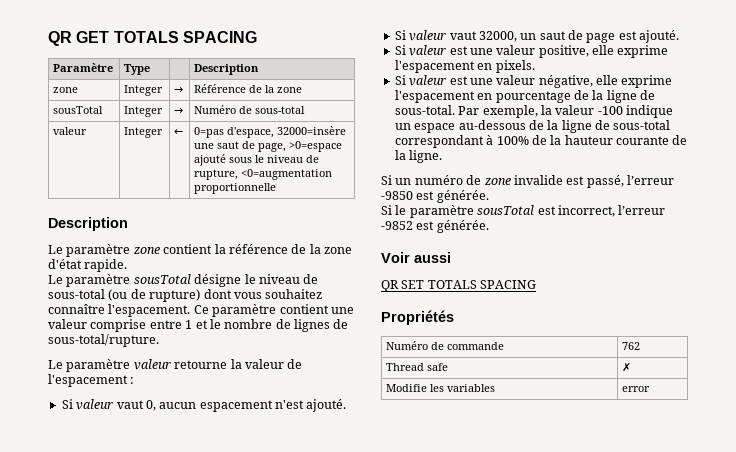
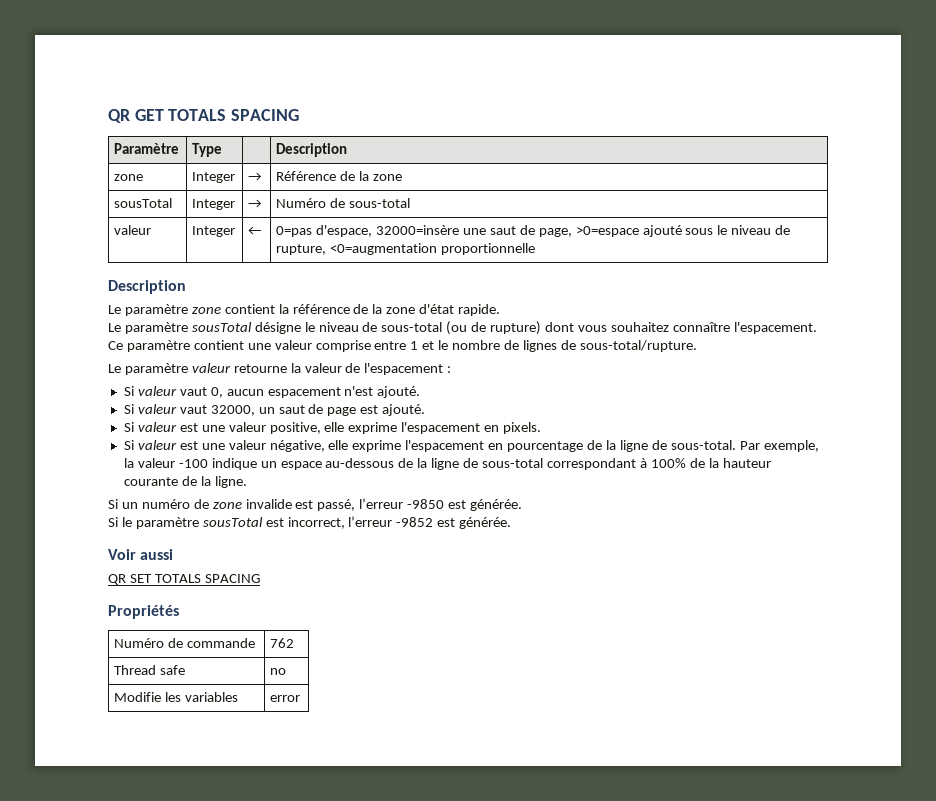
[622,362,632,372] ✗ -> [270,668,287,675] no

